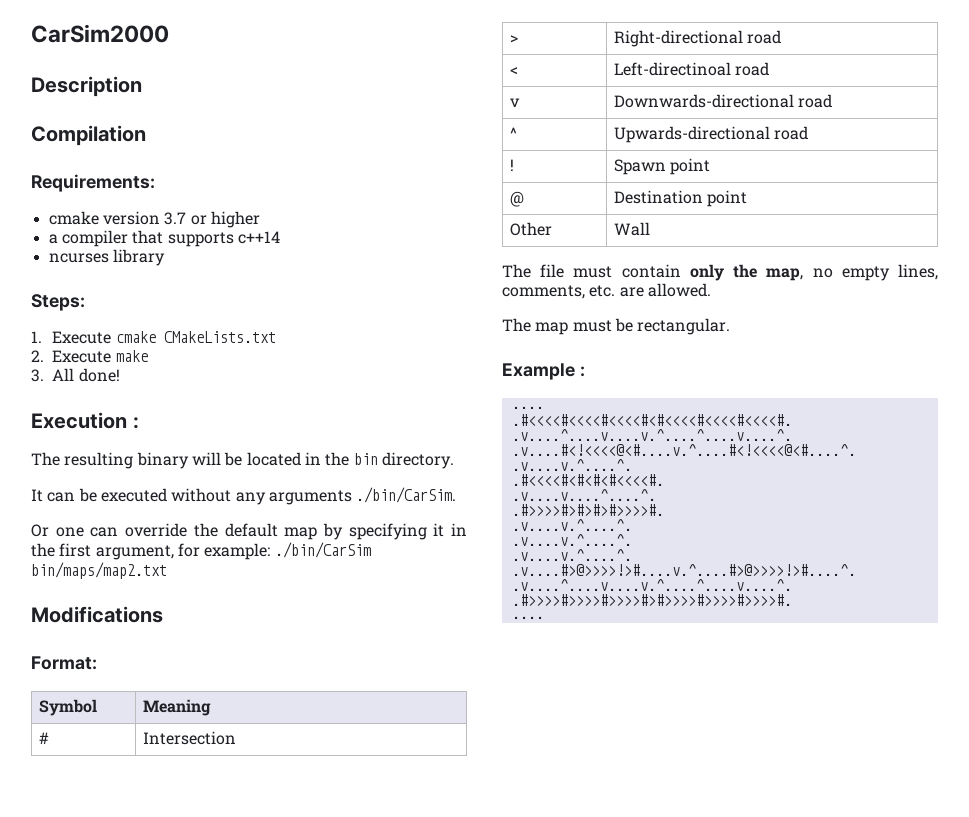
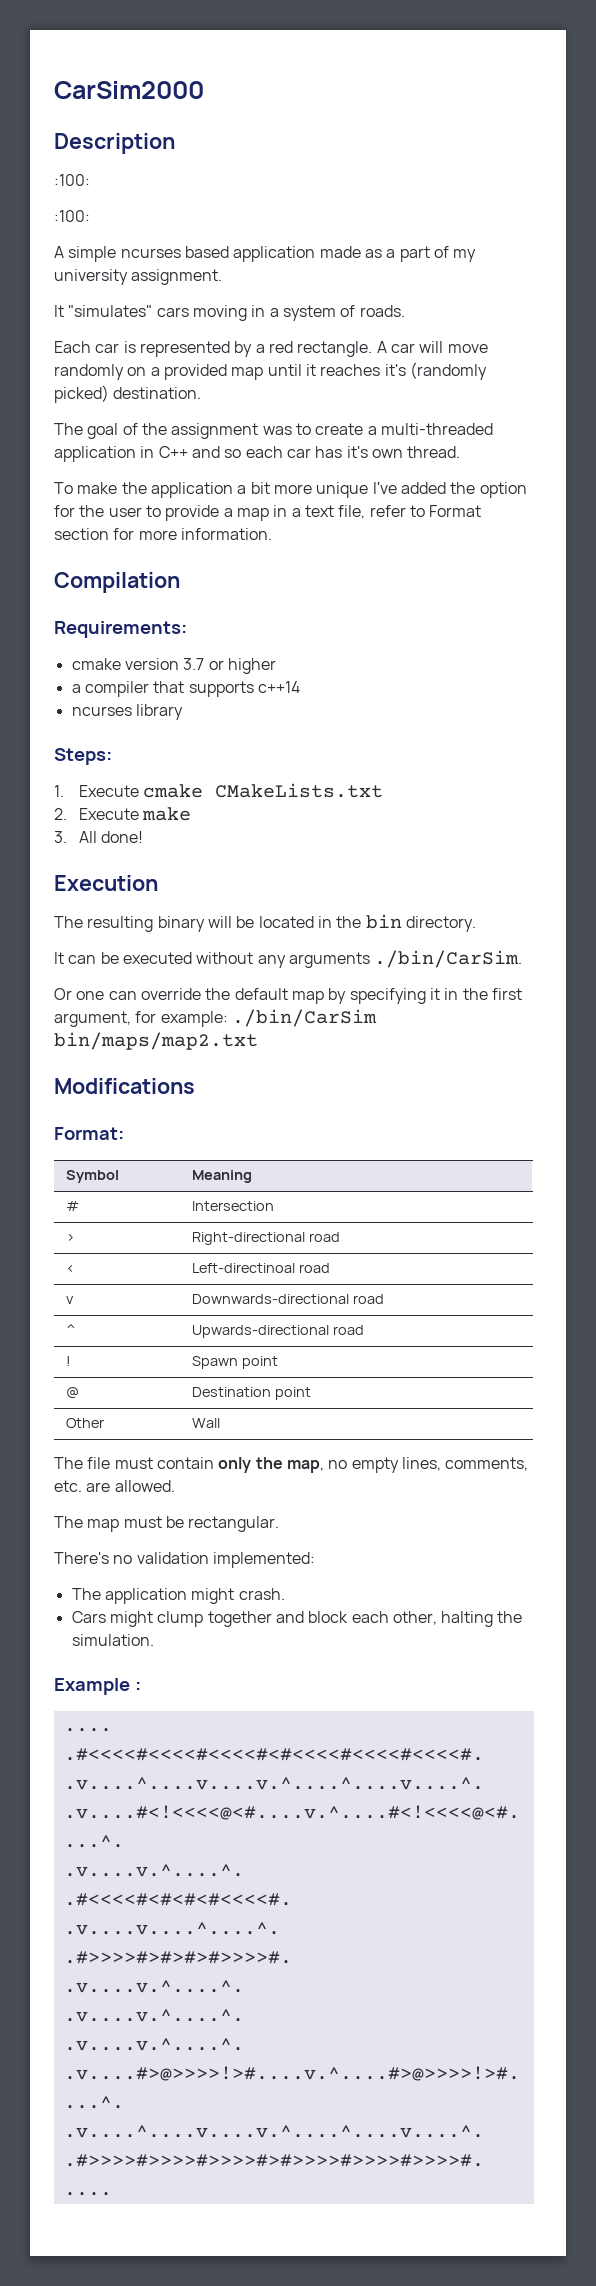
(142, 86) none -> [54,174,90,186] [54,210,90,222] [54,246,477,262] [54,269,223,285] [54,305,405,321] [54,341,488,357] [54,362,487,380] [54,385,202,403] [54,423,493,439] [54,446,461,462] [54,482,527,498] [54,505,482,521] [54,528,272,540] // :100: // :100: // A simple ncurses based application made as a part of my university assignment. // It "simulates" cars moving in a system of roads. // Each car is represented by a red rectangle. A car will move randomly on a provided map until it reaches it's (randomly picked) destination. // The goal of the assignment was to create a multi-threaded application in C++ and so each car has it's own thread. // To make the application a bit more unique I've added the option for the user to provide a map in a text file, refer to Format section for more information.
[132,417,139,429] : -> (158, 883) none
(731, 326) none -> [54,1552,315,1568] [71,1588,285,1604] [71,1611,523,1627] [71,1634,154,1646] // There's no validation implemented: // The application might crash. // Cars might clump together and block each other, halting the simulation.

